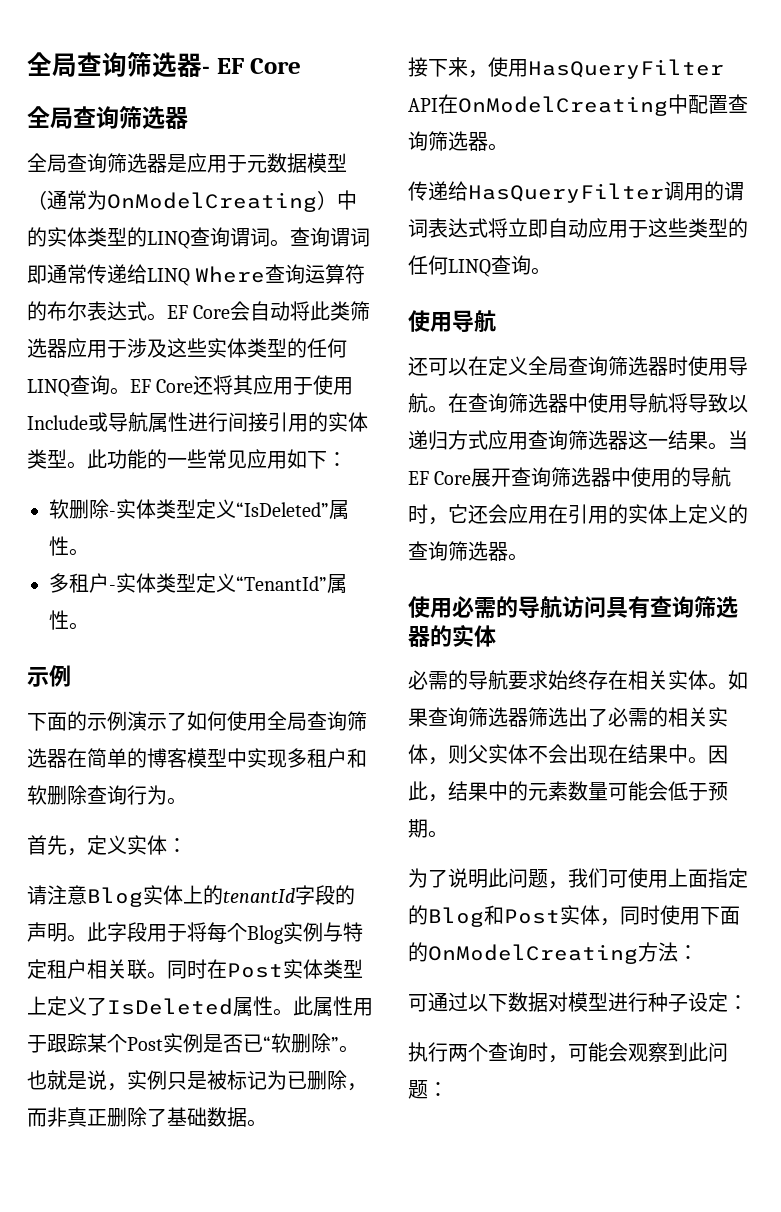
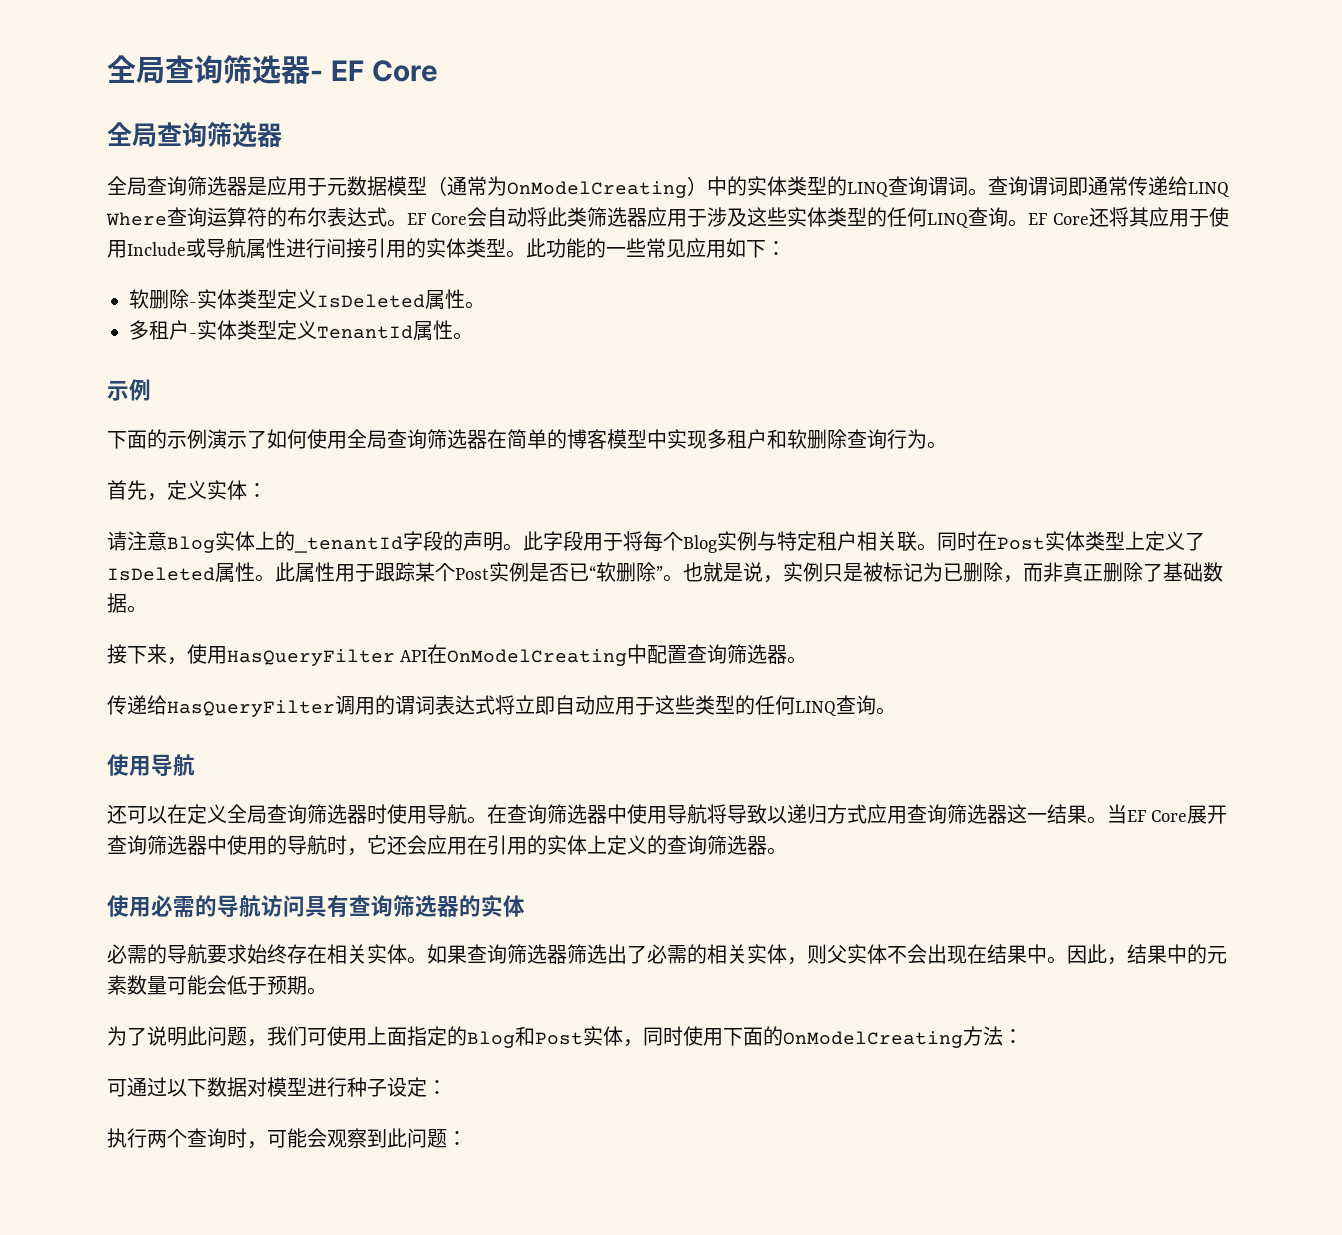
[236,502,329,517] “IsDeleted” -> [317,294,425,308] IsDeleted
[236,576,327,591] “TenantId” -> [317,325,413,339] TenantId
[223,888,295,903] tenantId -> [294,536,403,553] _tenantId

